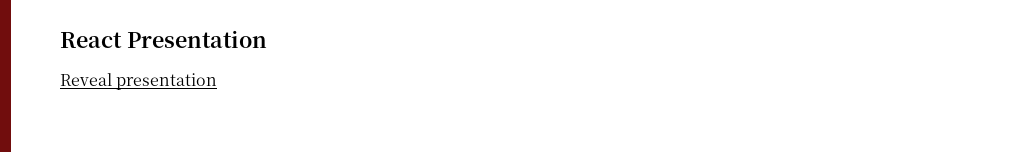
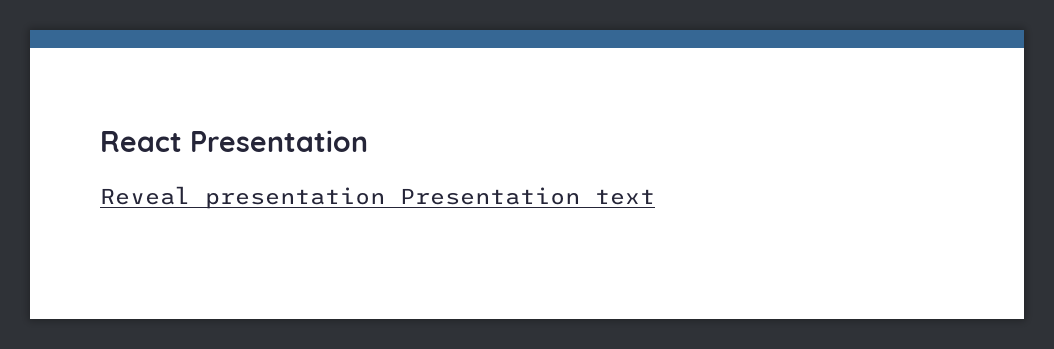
(218, 81) none -> [400,187,655,205] Presentation text

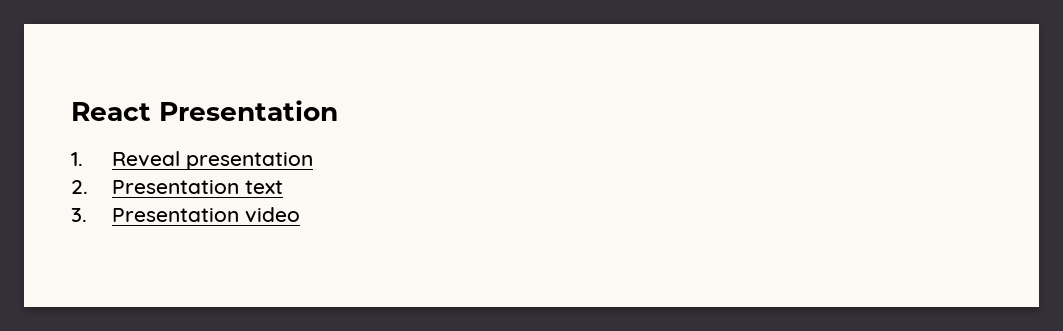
(368, 141) none -> [71,152,83,166] 1.
(385, 198) none -> [71,180,88,194] // 2.
(655, 197) none -> [71,207,301,223] // 3. Presentation video

